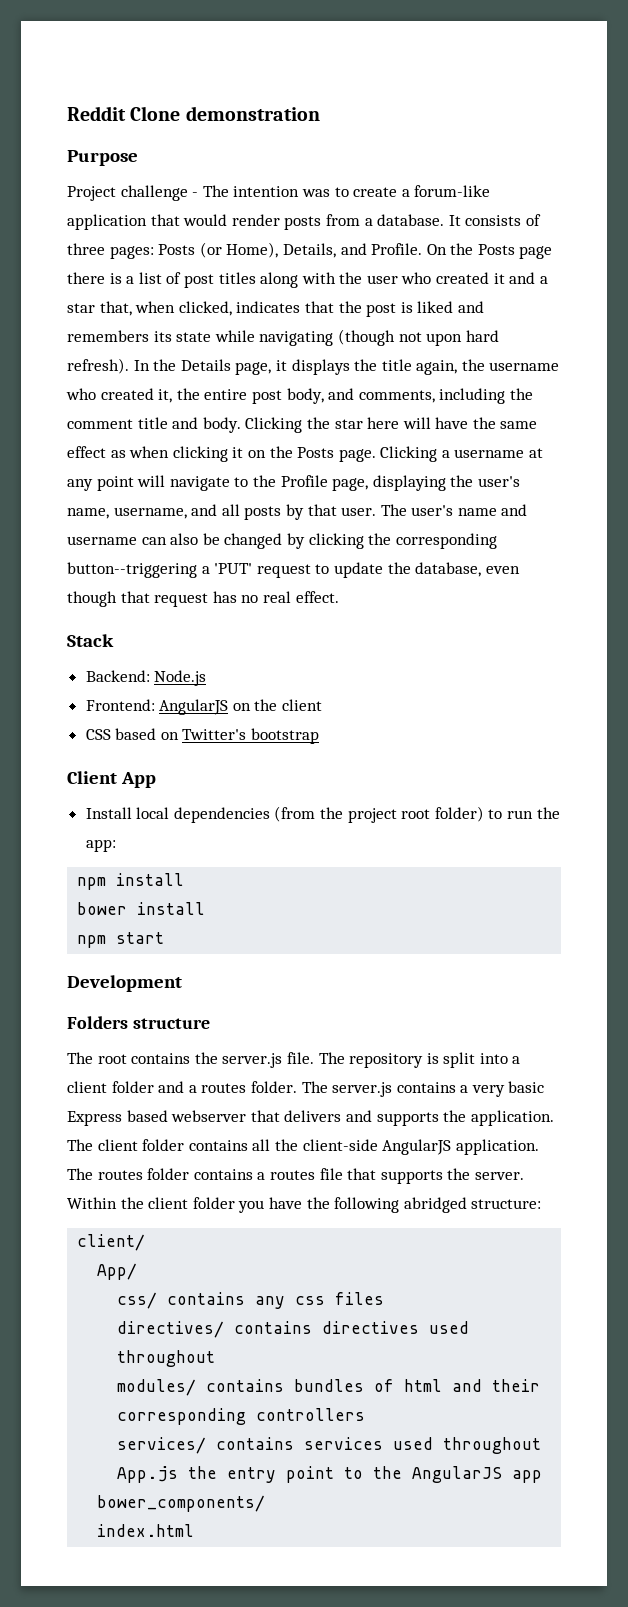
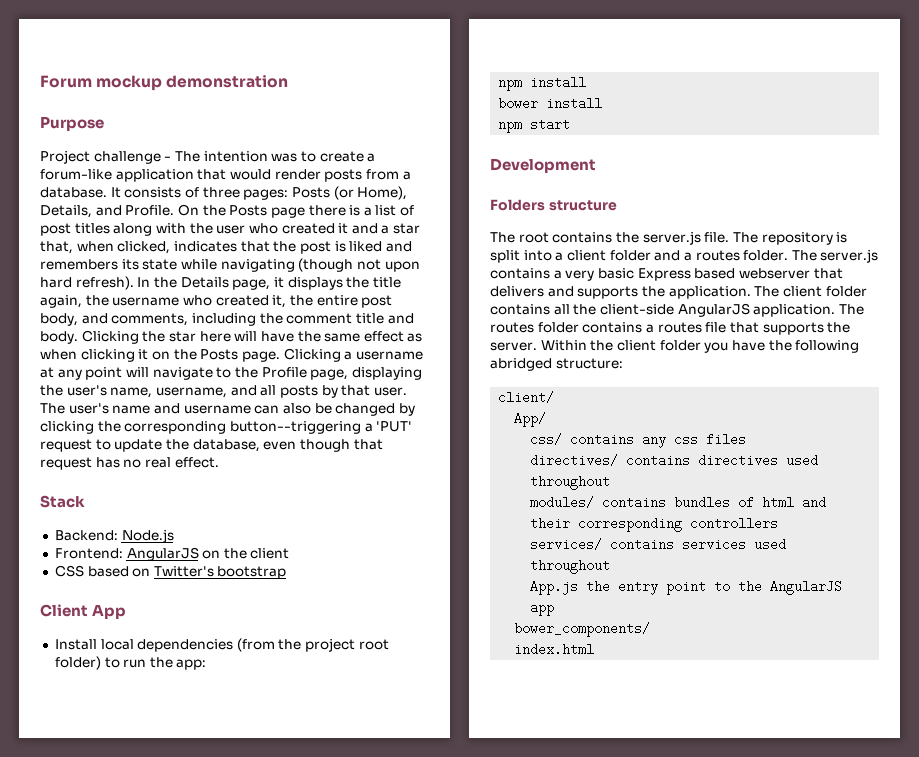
[67,106,181,121] Reddit Clone -> [40,75,163,91] Forum mockup

